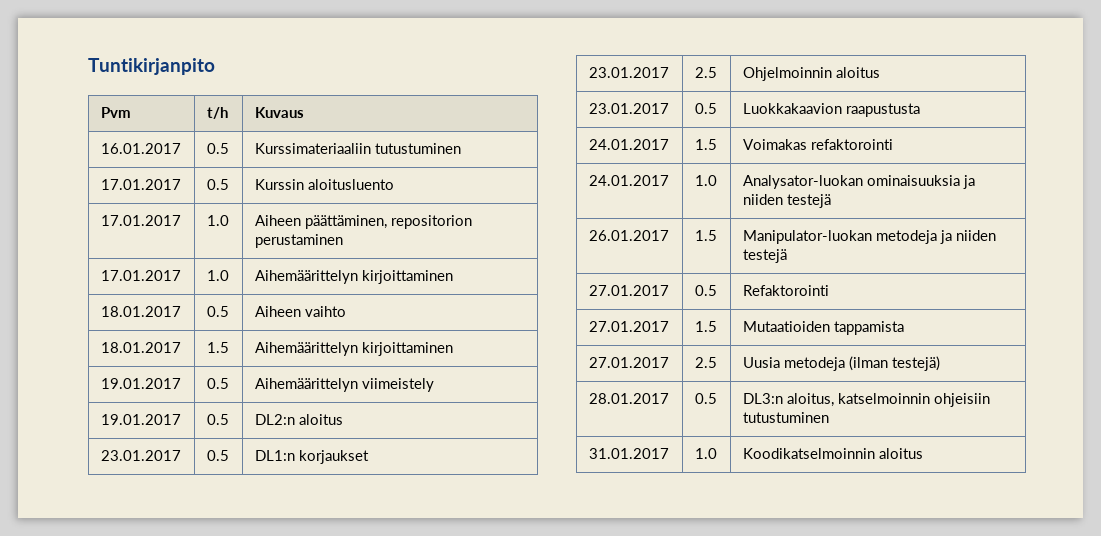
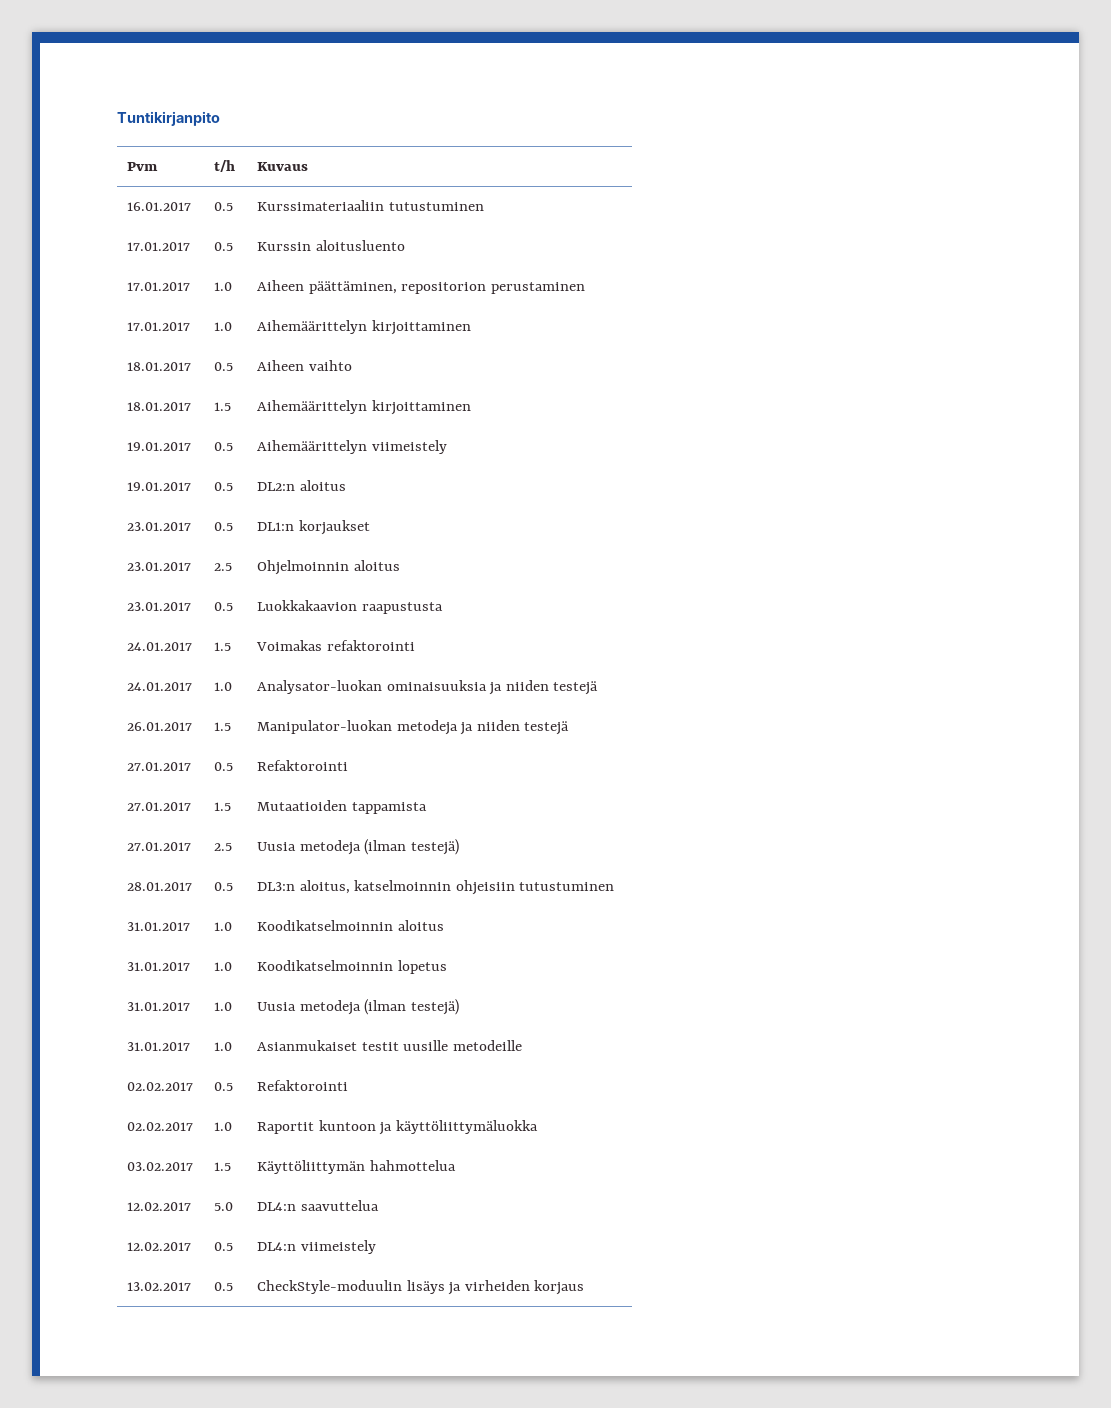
(923, 453) none -> [127,962,191,971] [214,962,233,971] [257,960,447,974] [127,1002,191,1011] [214,1002,233,1011] [257,999,459,1015] [127,1042,191,1051] [214,1042,233,1051] [257,1040,522,1051] [127,1082,194,1091] [214,1082,234,1091] [257,1080,349,1091] [127,1122,194,1131] [214,1122,233,1131] [257,1120,538,1135] [127,1162,194,1171] [214,1162,232,1171] [257,1160,456,1174] [127,1202,192,1211] [214,1202,234,1211] [257,1200,379,1211] [127,1242,192,1251] [214,1242,234,1251] [257,1240,376,1254] [127,1282,192,1291] [214,1282,234,1291] [257,1280,585,1295] // 31.01.2017 | 1.0 | Koodikatselmoinnin lopetus // 31.01.2017 | 1.0 | Uusia metodeja (ilman testejä) // 31.01.2017 | 1.0 | Asianmukaiset testit uusille metodeille // 02.02.2017 | 0.5 | Refaktorointi // 02.02.2017 | 1.0 | Raportit kuntoon ja käyttöliittymäluokka // 03.02.2017 | 1.5 | Käyttöliittymän hahmottelua // 12.02.2017 | 5.0 | DL4:n saavuttelua // 12.02.2017 | 0.5 | DL4:n viimeistely // 13.02.2017 | 0.5 | CheckStyle-moduulin lisäys ja virheiden korjaus

